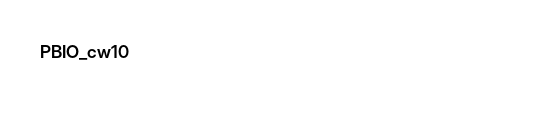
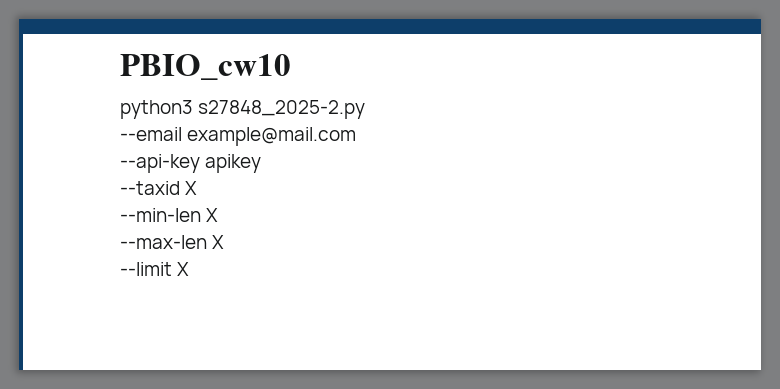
(129, 52) none -> [120,100,366,119] [120,127,357,146] [120,154,262,173] [120,181,198,195] [120,208,219,222] [120,235,225,249] [120,262,190,276] // python3 s27848_2025-2.py // --email example@mail.com // --api-key apikey // --taxid X // --min-len X // --max-len X // --limit X

